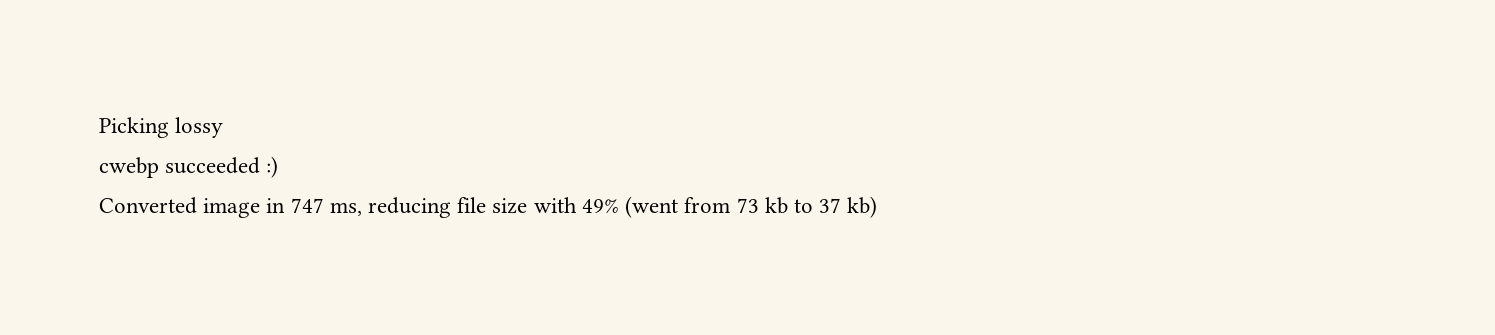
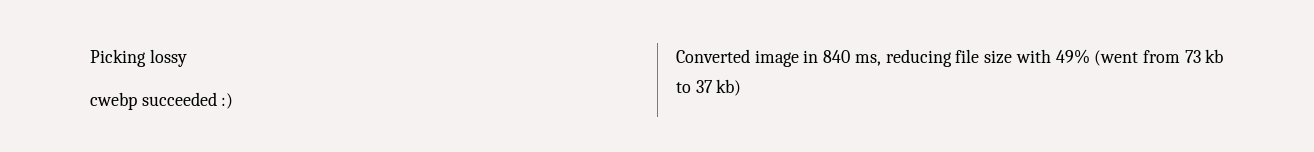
[290,198,324,213] 747 -> [823,50,851,63] 840

